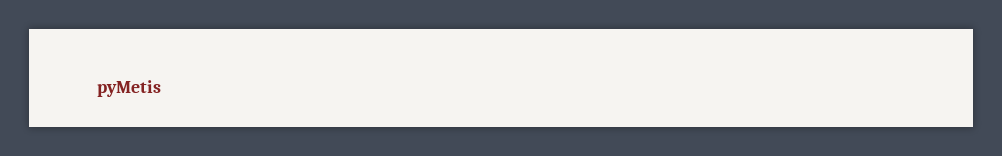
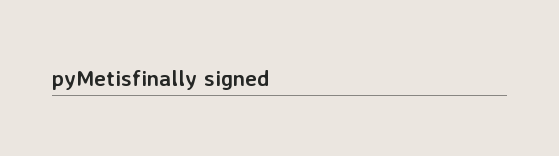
[97,80,161,97] pyMetis -> [52,70,269,90] pyMetisfinally signed

